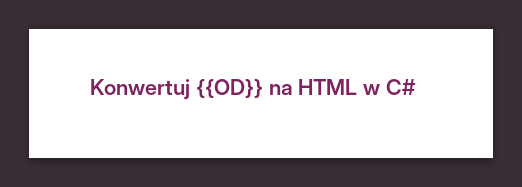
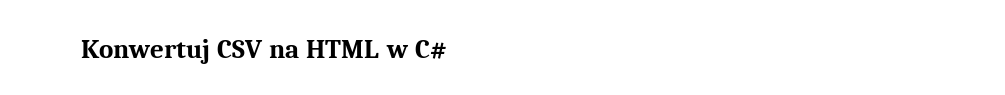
[195,78,263,99] {{OD}} -> [217,40,264,58] CSV

